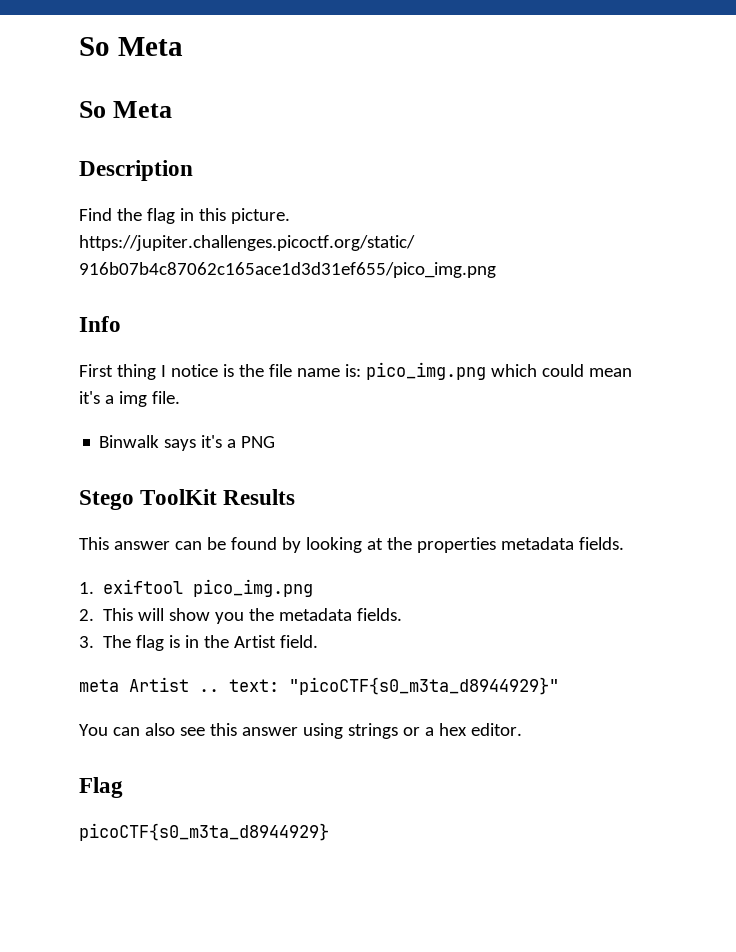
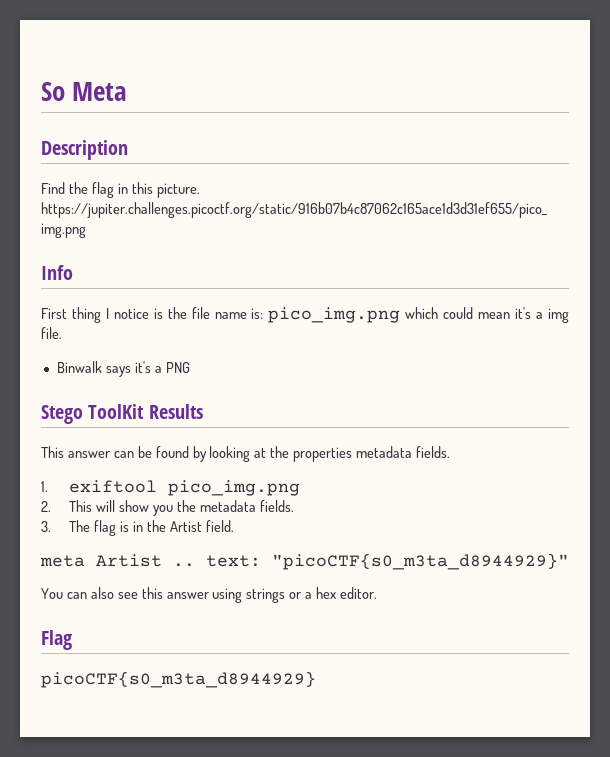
[79,37,183,56] [79,101,173,118] So Meta // So Meta -> [41,82,128,101] So Meta

